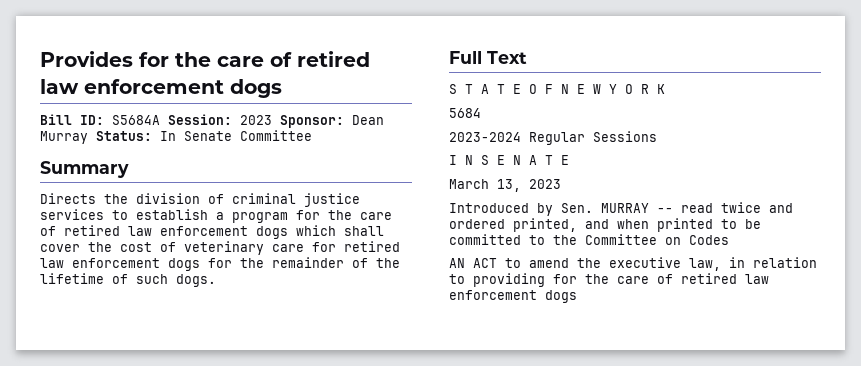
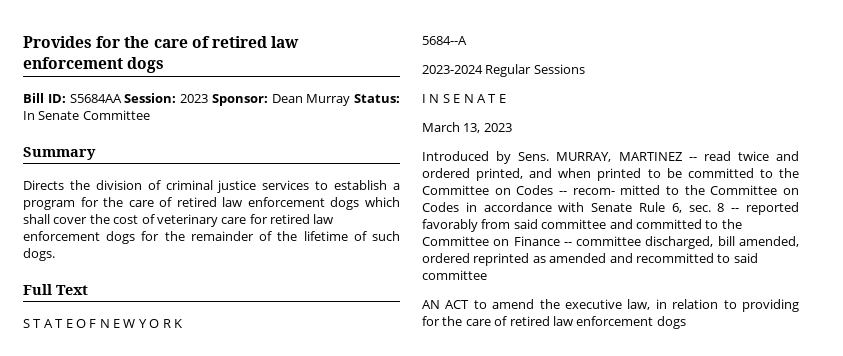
[112,115,160,125] S5684A -> [69,94,122,103] S5684AA
[449,108,481,118] 5684 -> [422,36,467,45] 5684--A
[561,203,649,213] Sen. MURRAY -> [518,152,682,162] Sens. MURRAY, MARTINEZ
(729, 240) none -> [559,185,799,195] [422,202,800,215] [422,219,742,232] [422,236,799,249] [422,253,758,266] [422,270,487,280] -- recom- mitted to the Committee on Codes in accordance with Senate Rule 6, sec. 8 -- reported favorably from said committee and committed to the Committee on Finance -- committee discharged, bill amended, ordered reprinted as amended and recommitted to said committee

